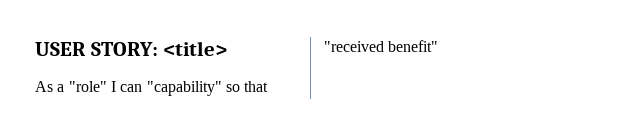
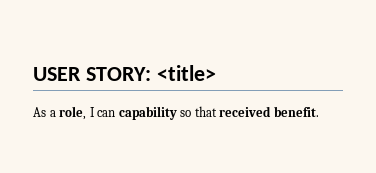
[68,81,107,92] "role" -> [59,106,87,120] role,
[146,81,222,96] "capability" -> [118,106,177,120] capability
[324,40,439,52] "received benefit" -> [219,106,319,117] received benefit.

